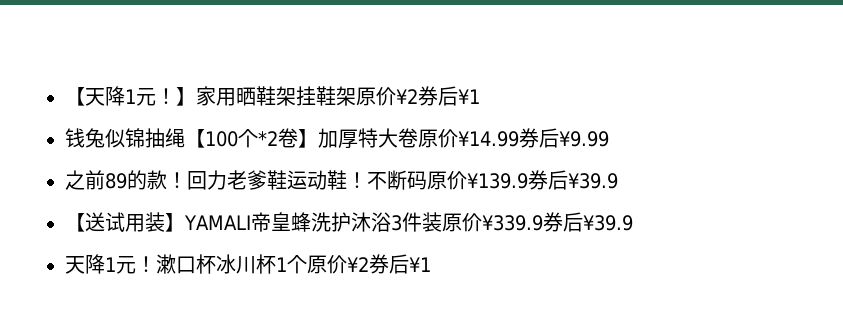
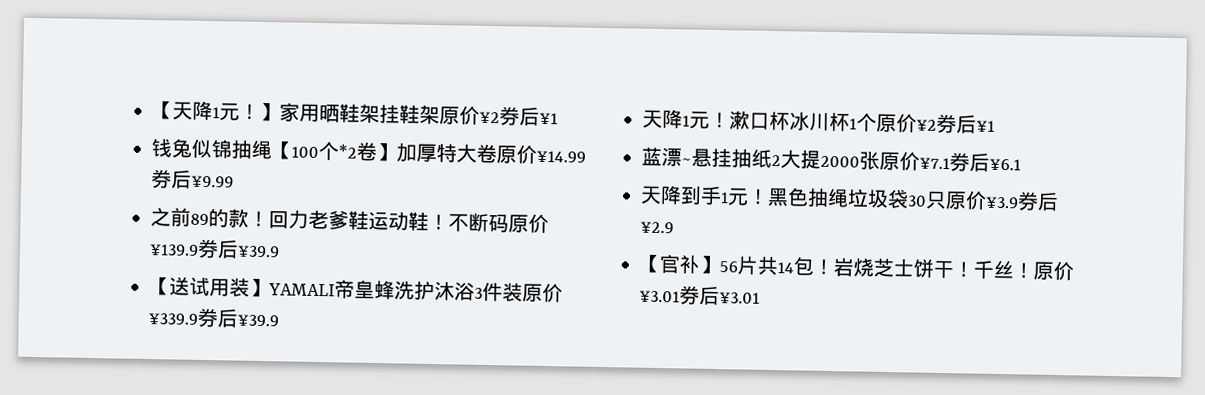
(431, 264) none -> [641,146,1021,172] [640,185,1059,212] [640,221,674,234] [639,254,1074,281] [639,285,760,306] // 蓝漂~悬挂抽纸2大提2000张原价¥7.1券后¥6.1 // 天降到手1元！黑色抽绳垃圾袋30只原价¥3.9券后¥2.9 // 【官补】56片共14包！岩烧芝士饼干！千丝！原价¥3.01券后¥3.01

